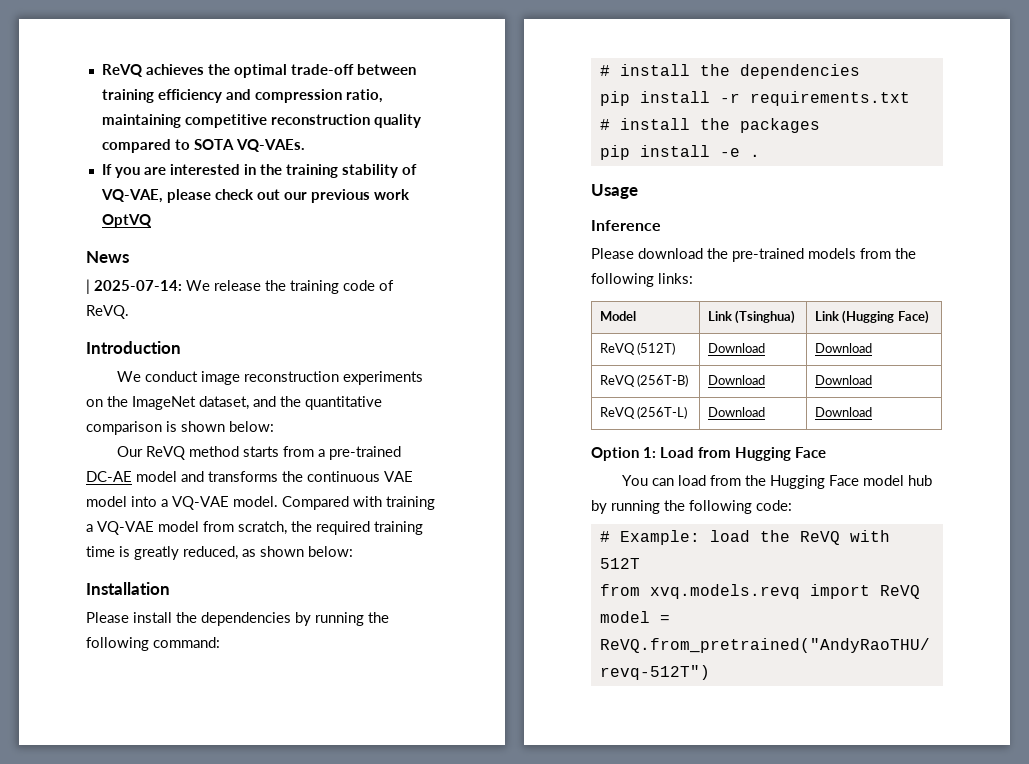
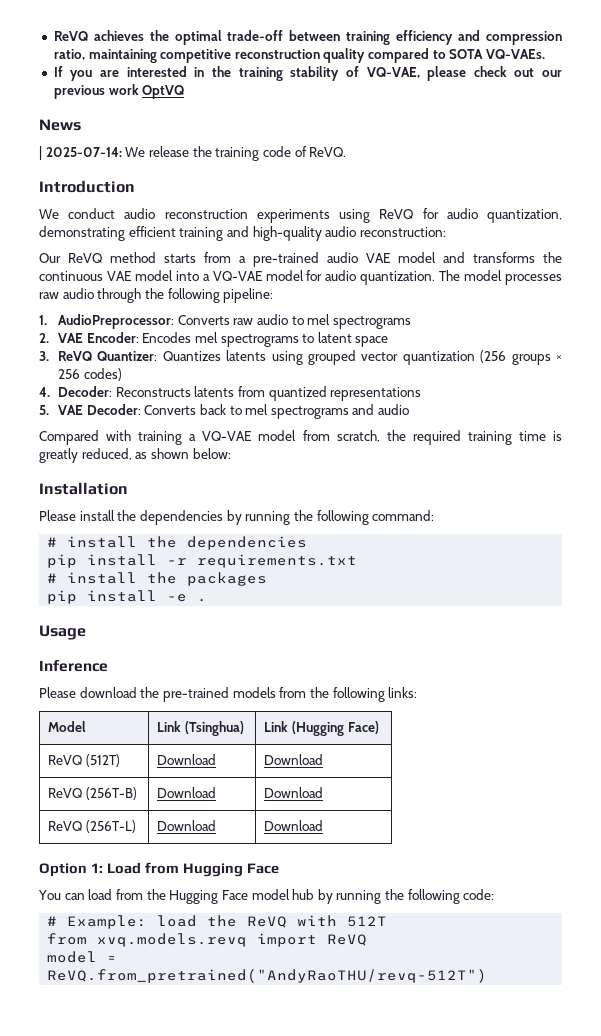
[201,371,241,385] image -> [124,208,156,219] audio
[86,396,382,410] [86,421,274,435] on the ImageNet dataset, and the quantitative comparison is shown below: -> [339,208,562,223] [39,226,446,241] using ReVQ for audio quantization, demonstrating efficient training and high-quality audio reconstruction:
[86,471,132,482] DC-AE -> [327,252,390,263] audio VAE
[233,496,278,507] model. -> [265,270,563,285] [39,288,274,303] [39,314,411,329] [39,332,389,347] [39,350,562,365] [57,368,122,381] [39,386,422,401] [39,404,410,419] model for audio quantization. The model processes raw audio through the following pipeline: // 1. AudioPreprocessor: Converts raw audio to mel spectrograms // 2. VAE Encoder: Encodes mel spectrograms to latent space // 3. ReVQ Quantizer: Quantizes latents using grouped vector quantization (256 groups × 256 codes) // 4. Decoder: Reconstructs latents from quantized representations // 5. VAE Decoder: Converts back to mel spectrograms and audio //

